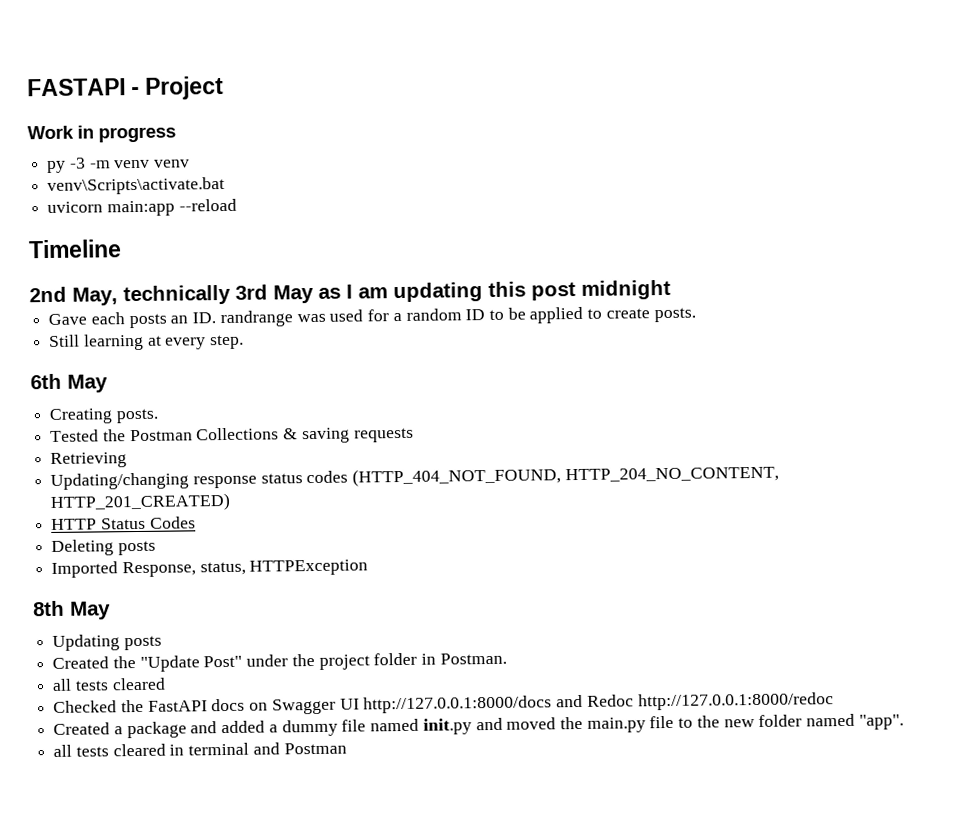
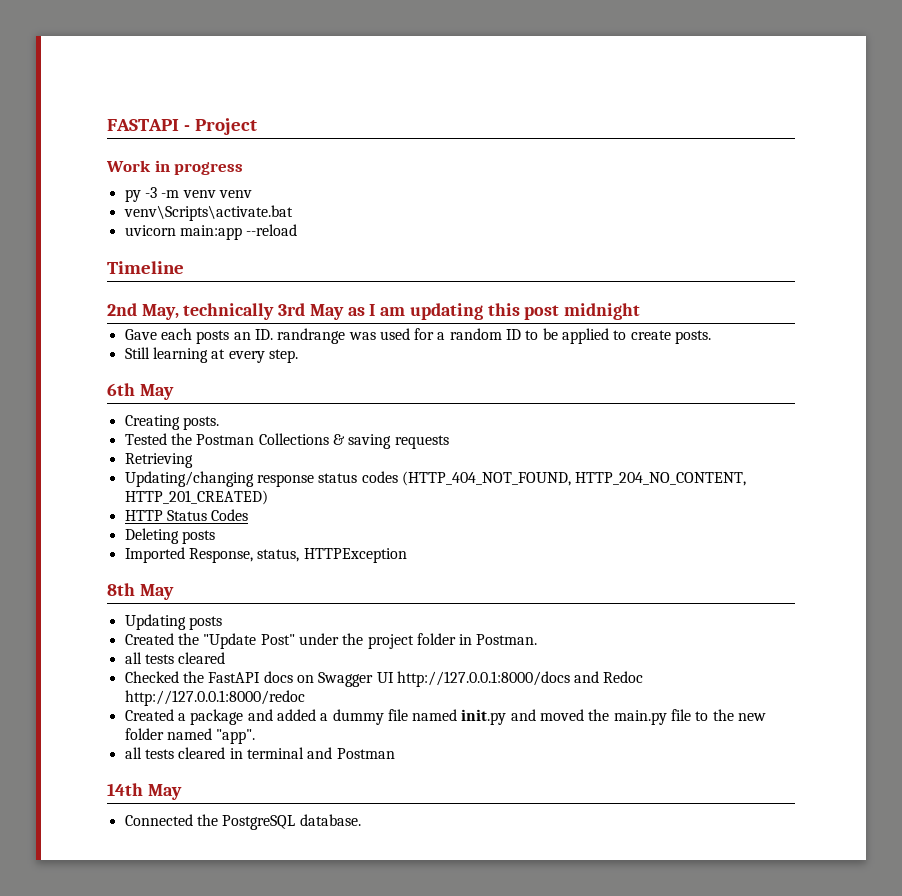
(347, 748) none -> [107,783,182,800] [124,814,361,830] // 14th May // Connected the PostgreSQL database.

